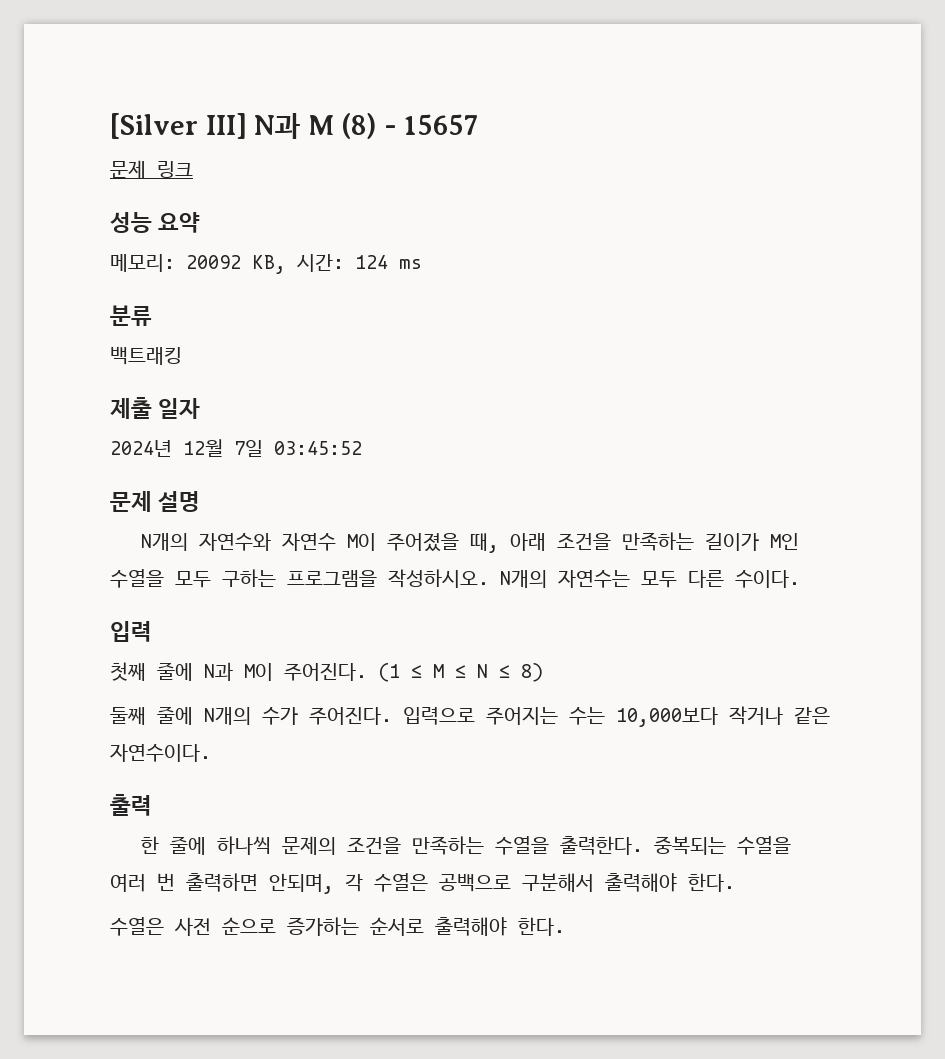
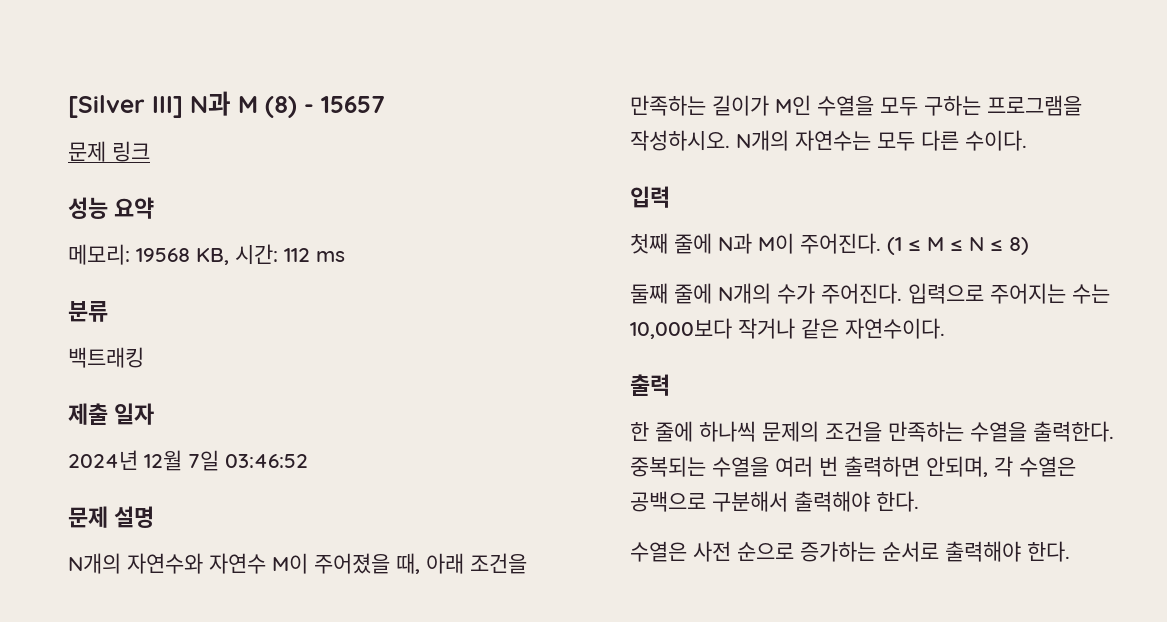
[186,255,241,269] 20092 -> [136,248,190,262] 19568
[355,255,388,269] 124 -> [284,248,310,262] 112
[274,441,362,455] 03:45:52 -> [225,454,308,468] 03:46:52

